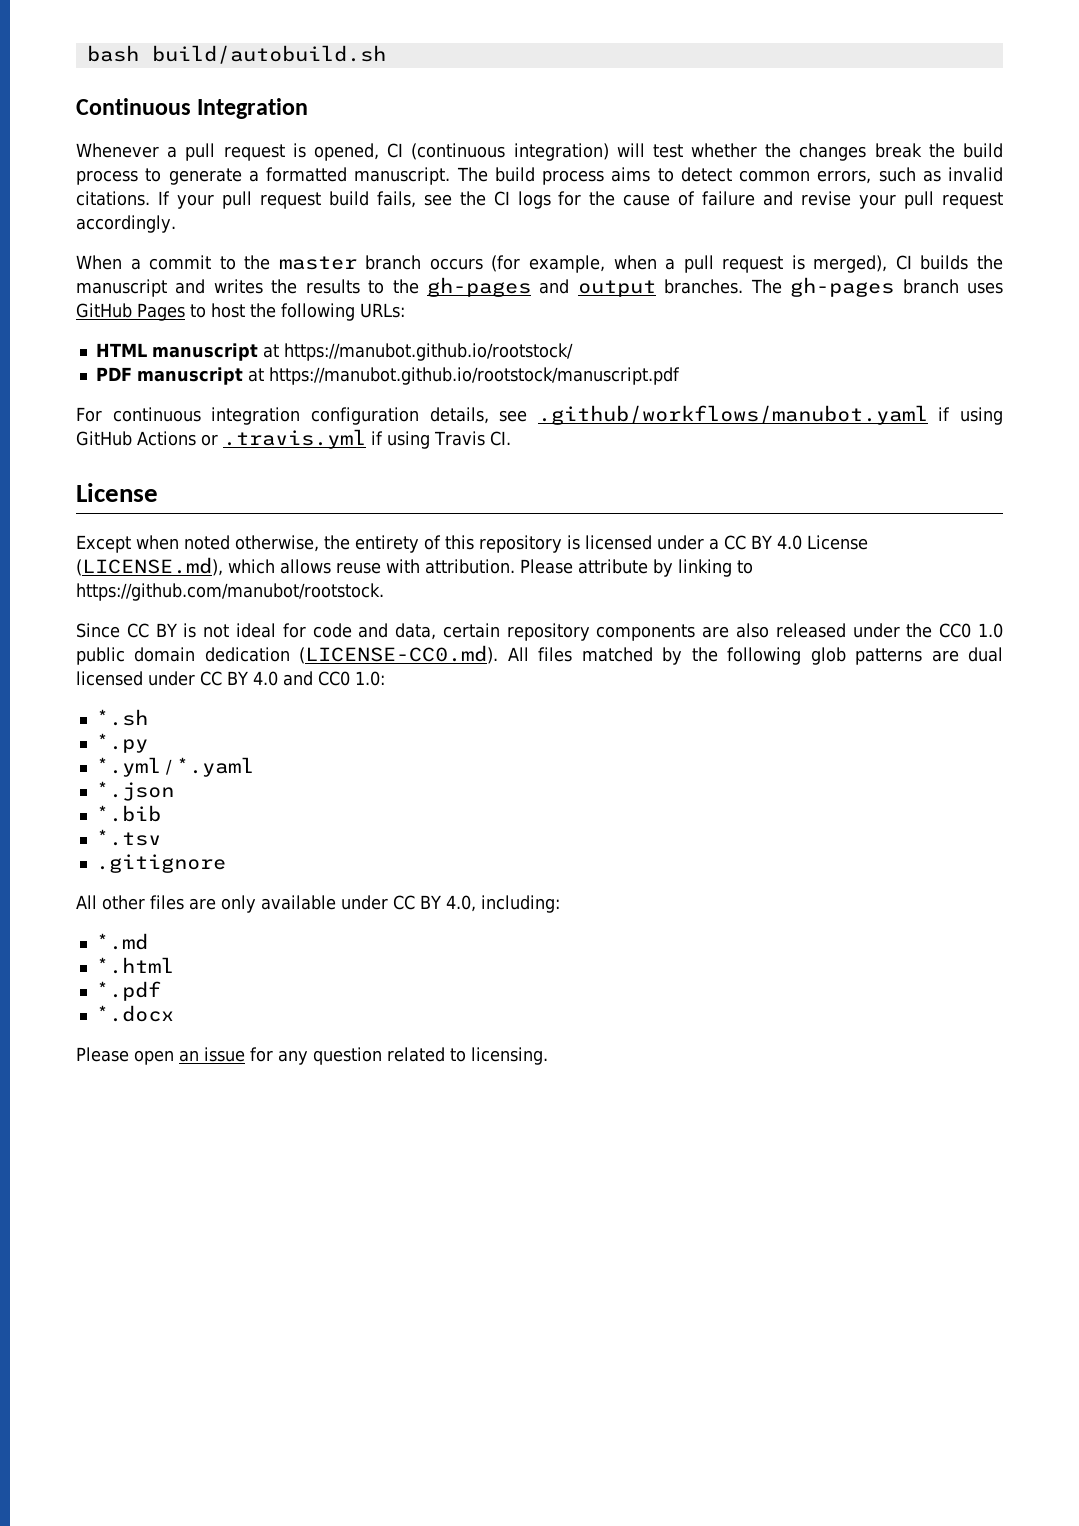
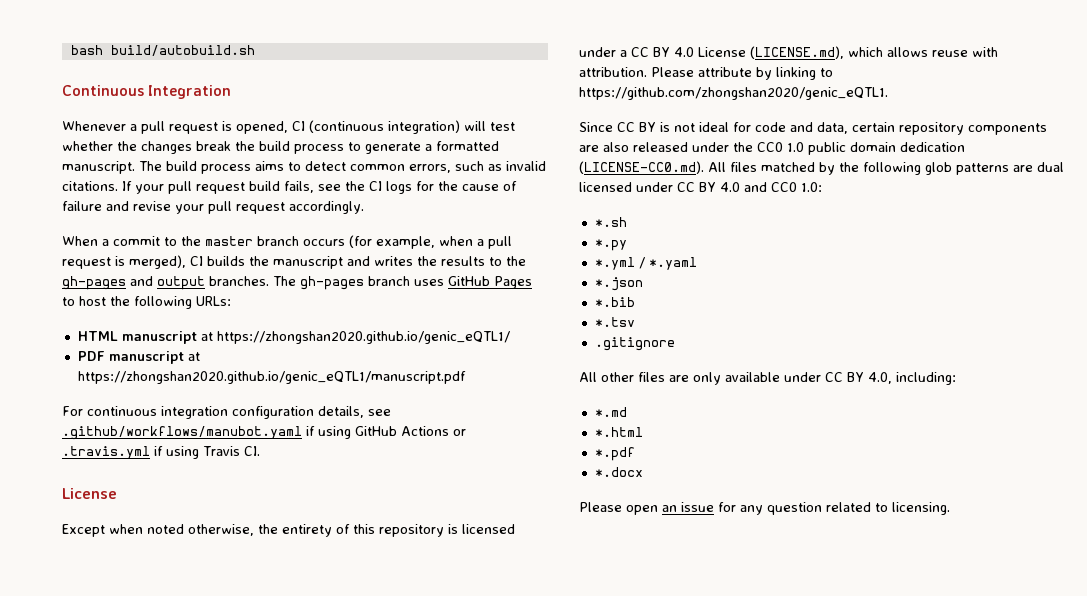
[283,343,573,361] https://manubot.github.io/rootstock/ -> [216,331,510,344] https://zhongshan2020.github.io/genic_eQTL1/
[268,367,680,385] https://manubot.github.io/rootstock/manuscript.pdf -> [77,371,466,384] https://zhongshan2020.github.io/genic_eQTL1/manuscript.pdf
[76,583,384,601] https://github.com/manubot/rootstock. -> [579,87,888,100] https://github.com/zhongshan2020/genic_eQTL1.

